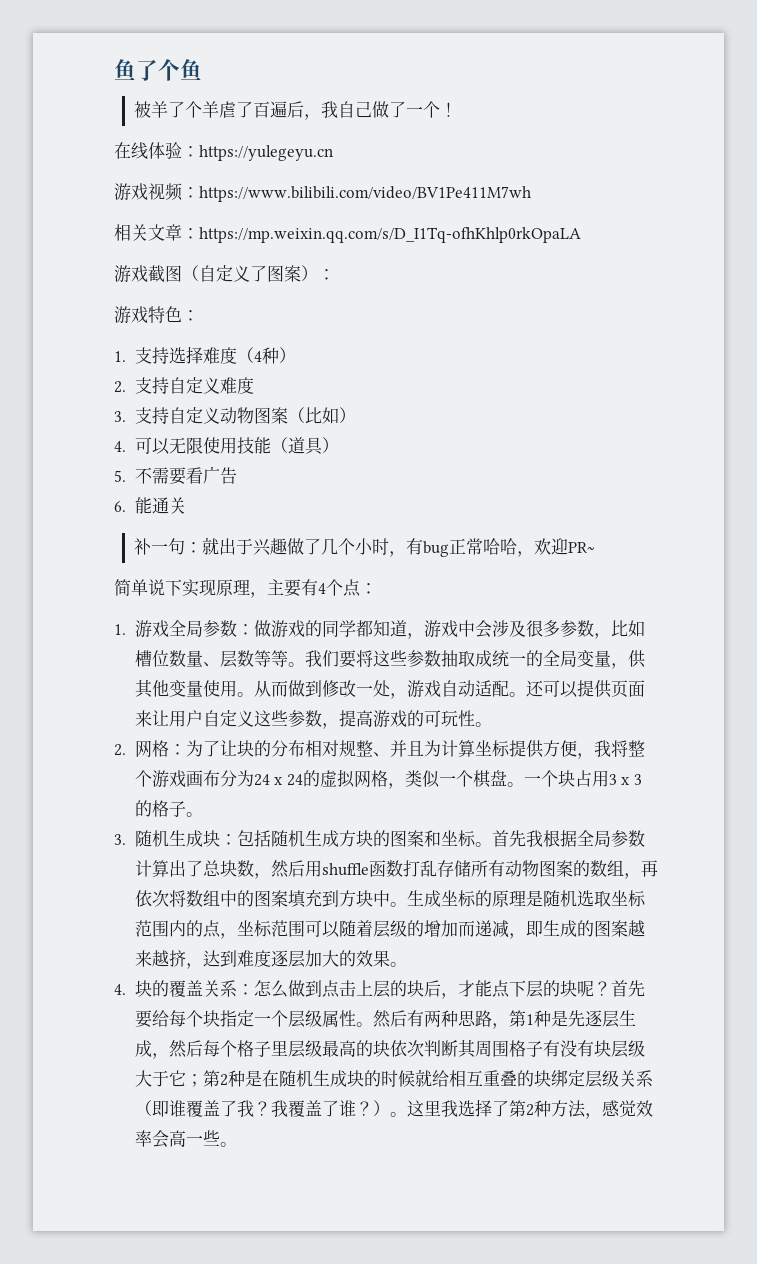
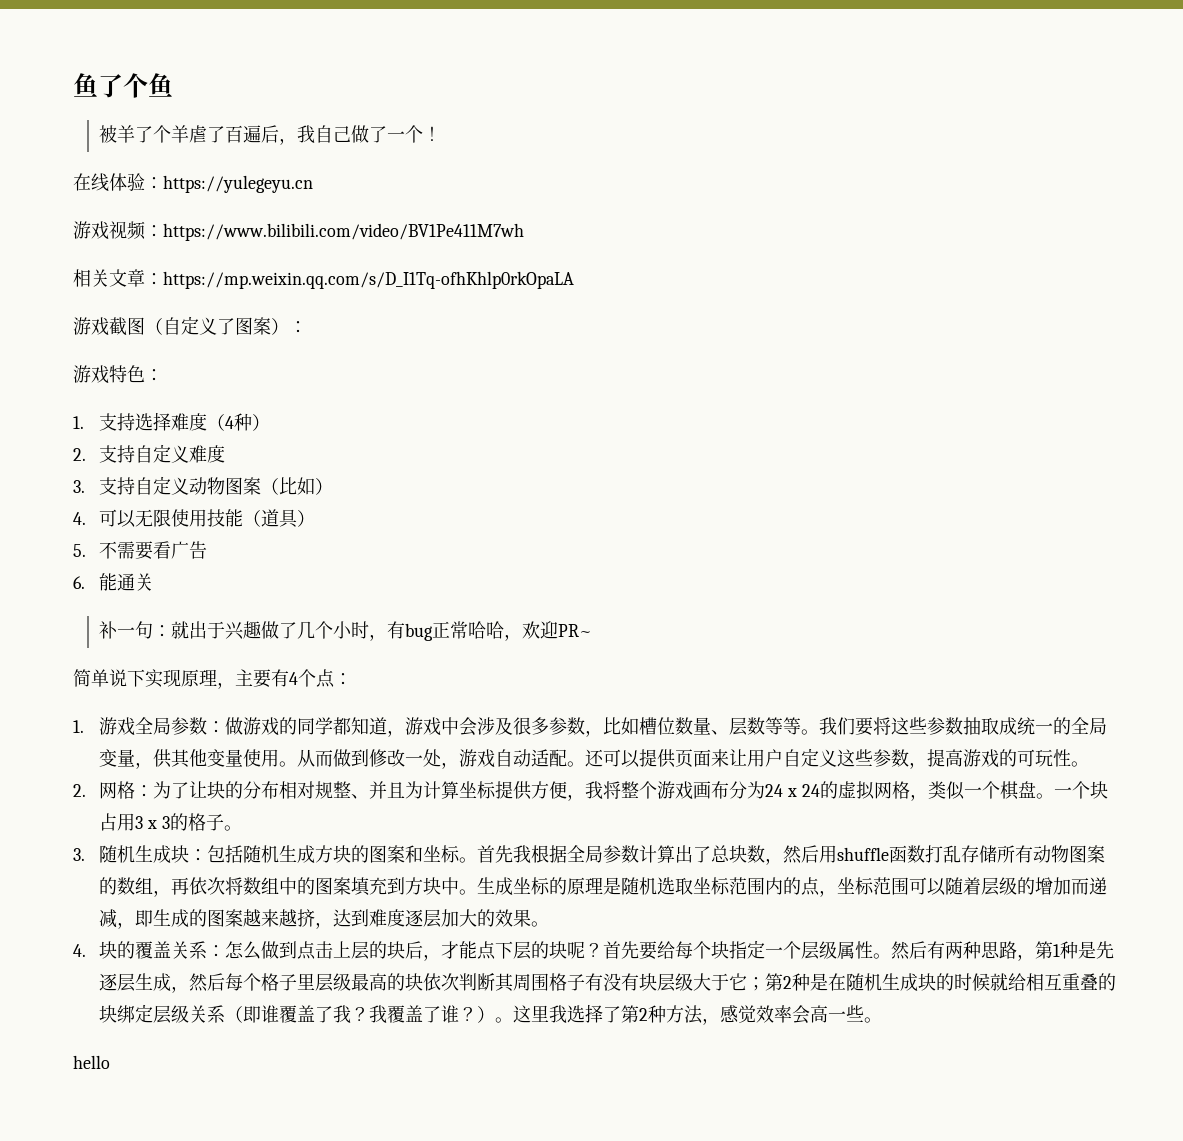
(237, 1144) none -> [73,1055,110,1069] // hello

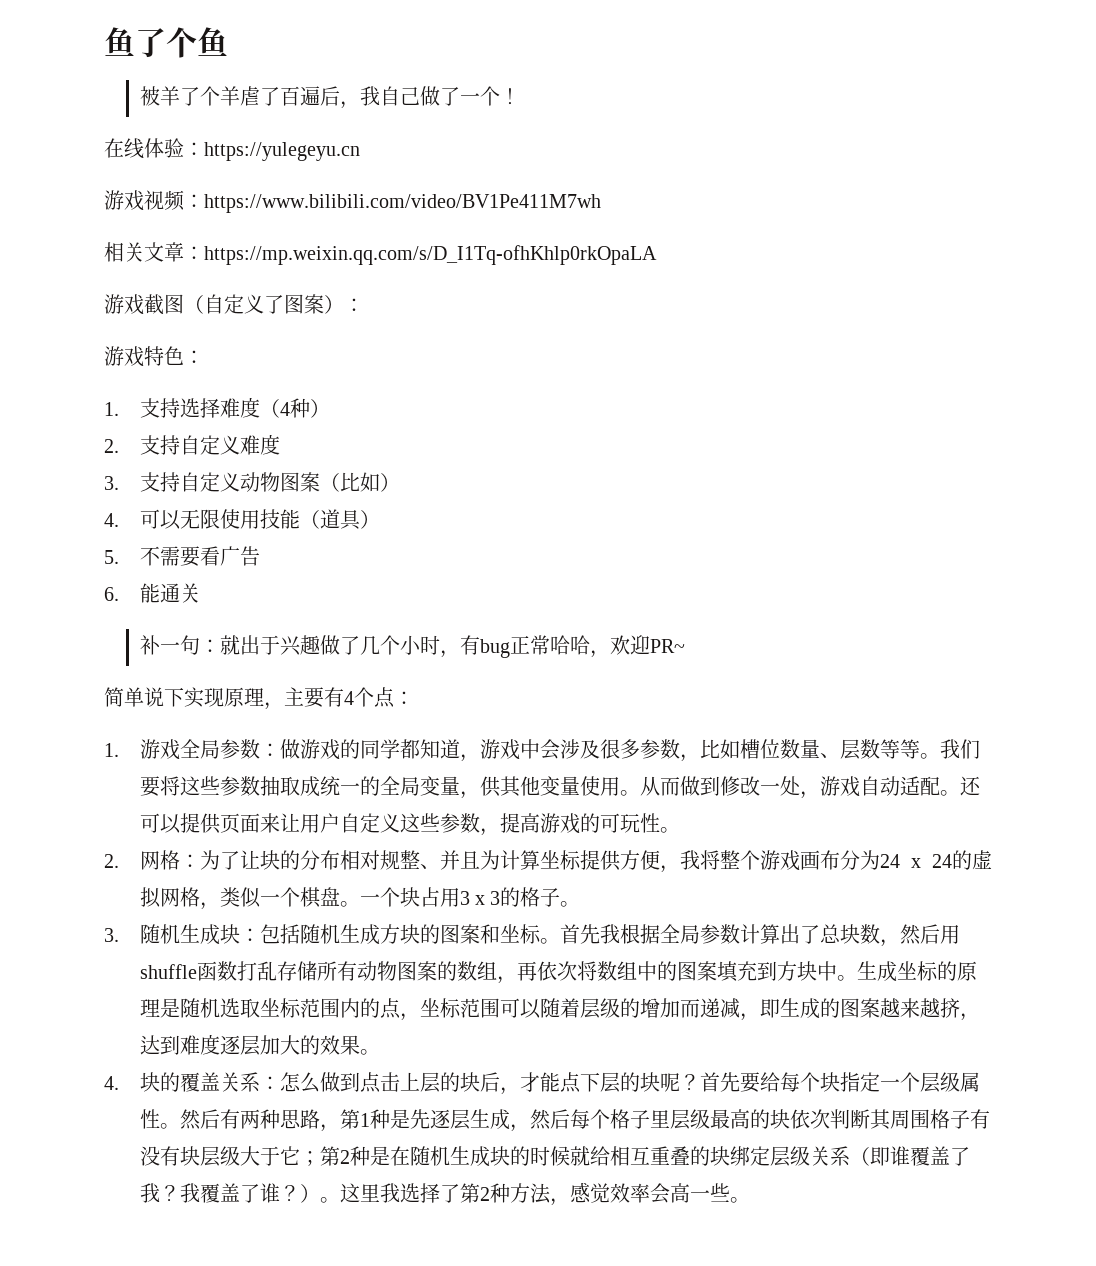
[73,1055,110,1069] // hello -> (750, 1200) none

